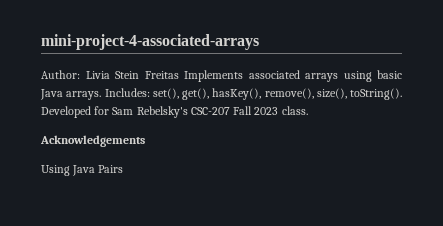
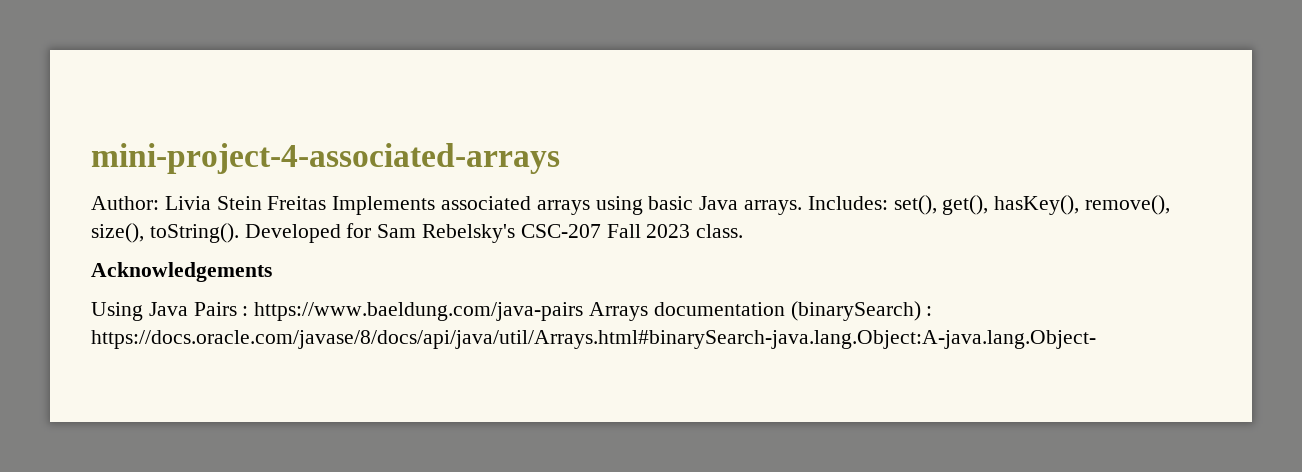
(124, 169) none -> [242,301,933,321] [91,330,1096,349] : https://www.baeldung.com/java-pairs Arrays documentation (binarySearch) : https://docs.oracle.com/javase/8/docs/api/java/util/Arrays.html#binarySearch-java.lang.Object:A-java.lang.Object-

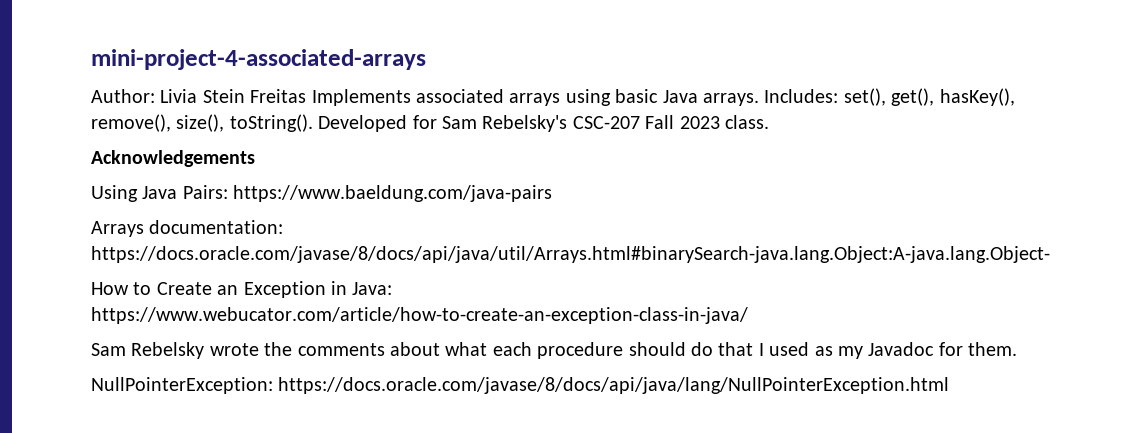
[193,302,249,316] Pairs : -> [182,185,228,199] Pairs:
[589,301,933,321] [91,330,1096,349] Arrays documentation (binarySearch) : https://docs.oracle.com/javase/8/docs/api/java/util/Arrays.html#binarySearch-java.lang.Object:A-java.lang.Object- -> [91,220,284,237] [91,246,1050,263] [91,281,393,298] [91,307,748,324] [91,342,1018,359] [91,377,950,394] // Arrays documentation: https://docs.oracle.com/javase/8/docs/api/java/util/Arrays.html#binarySearch-java.lang.Object:A-java.lang.Object- // How to Create an Exception in Java: https://www.webucator.com/article/how-to-create-an-exception-class-in-java/ // Sam Rebelsky wrote the comments about what each procedure should do that I used as my Javadoc for them. // NullPointerException: https://docs.oracle.com/javase/8/docs/api/java/lang/NullPointerException.html

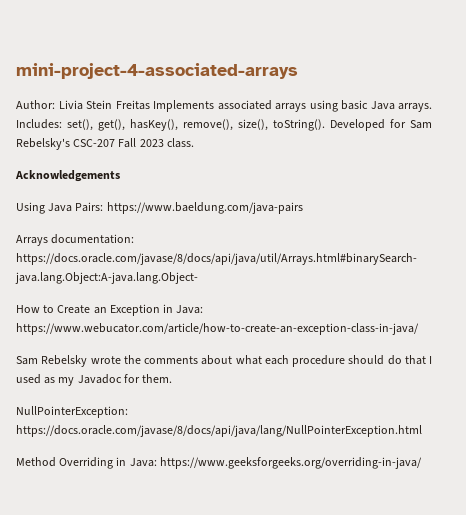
(950, 385) none -> [16,457,422,469] // Method Overriding in Java: https://www.geeksforgeeks.org/overriding-in-java/

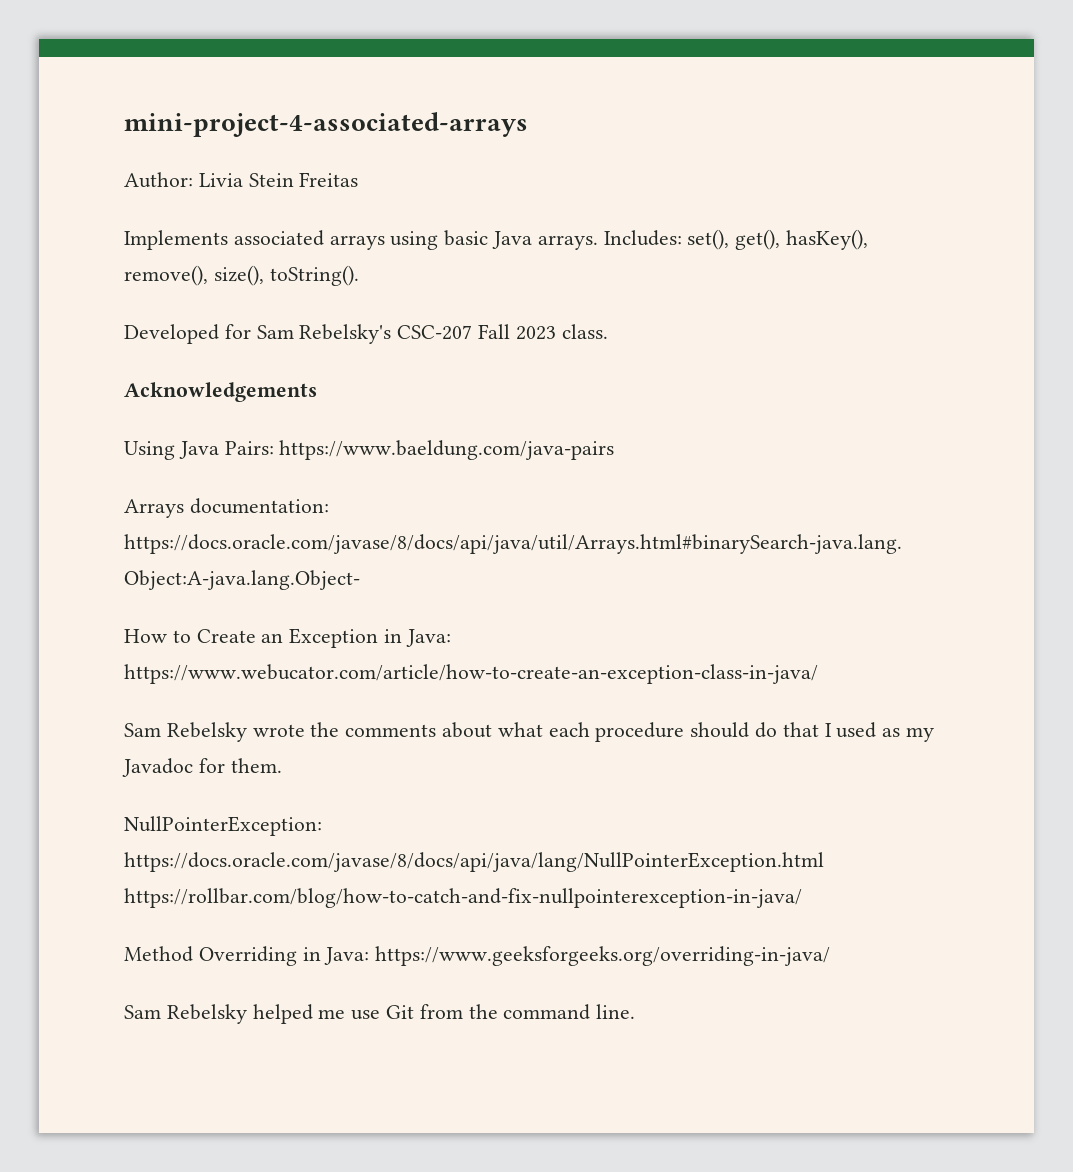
(150, 105) none -> (359, 179) //
(325, 125) none -> (359, 275) //
(422, 431) none -> [124,888,802,908] https://rollbar.com/blog/how-to-catch-and-fix-nullpointerexception-in-java/
(422, 463) none -> [124,1004,636,1024] // Sam Rebelsky helped me use Git from the command line.

